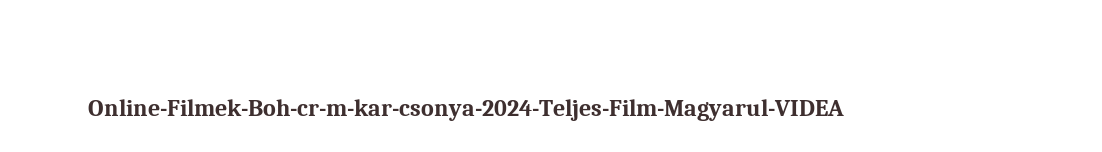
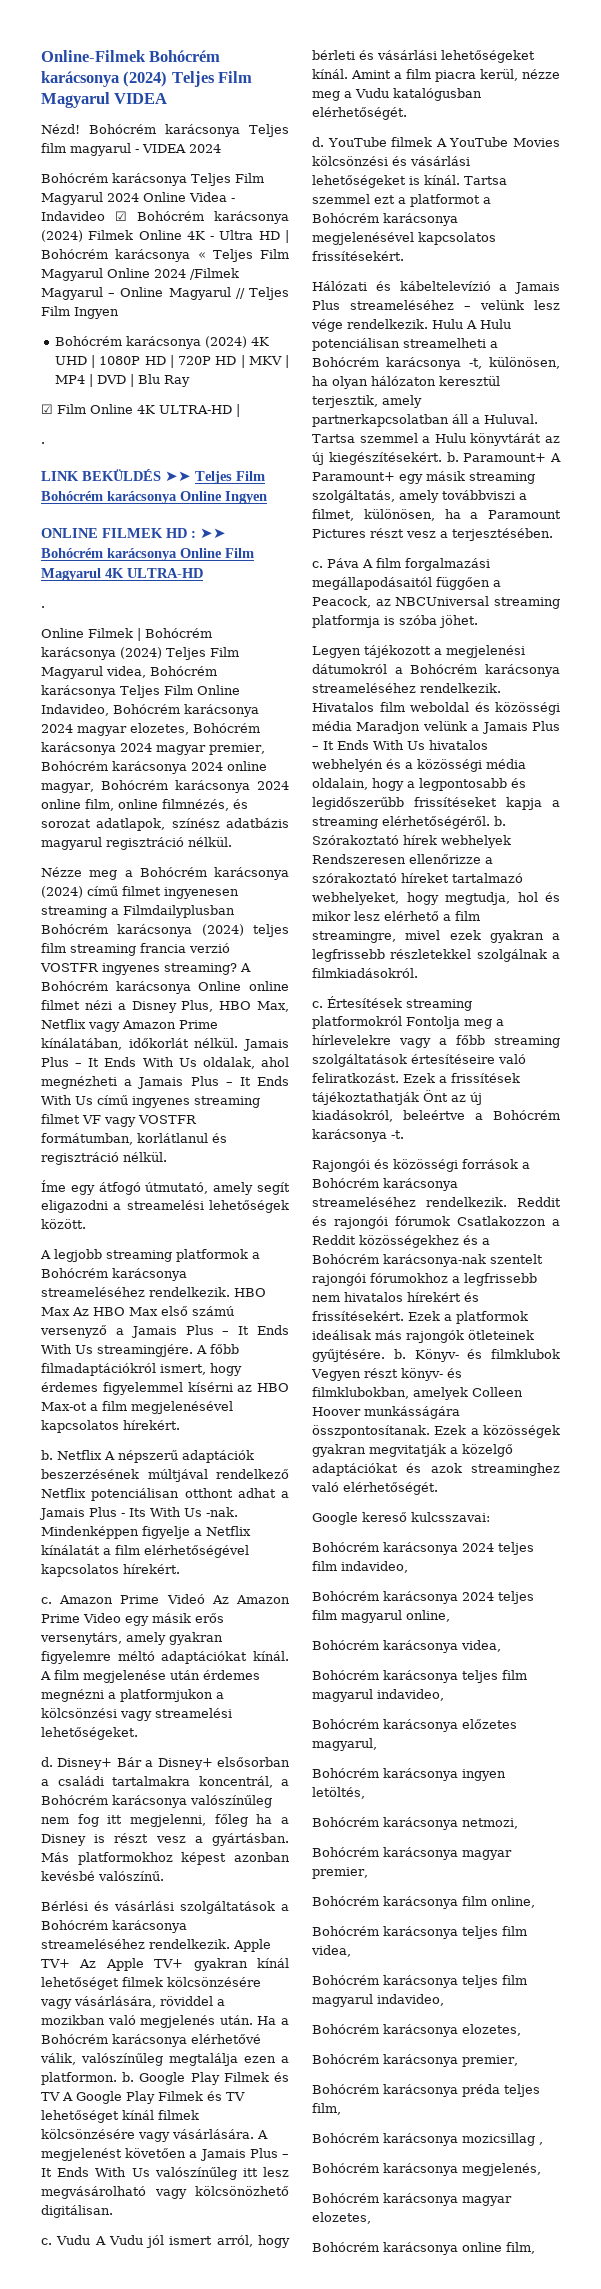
[88,99,844,121] Online-Filmek-Boh-cr-m-kar-csonya-2024-Teljes-Film-Magyarul-VIDEA -> [41,50,221,62] [41,71,253,87] [41,92,168,108] [41,124,289,137] [41,143,221,156] [41,173,264,186] [41,192,235,205] [41,211,289,224] [41,230,289,243] [41,249,289,262] [41,268,239,281] [41,287,289,300] [41,306,119,319] [54,336,269,349] [54,355,289,368] [54,374,190,387] [41,404,240,417] [41,442,45,444] [41,469,265,484] [41,491,267,504] [41,528,226,539] [41,548,254,561] [41,568,203,581] [41,606,45,608] [41,628,212,641] [41,647,239,660] [41,666,217,679] [41,685,240,698] [41,704,259,717] [41,723,260,736] [41,742,265,755] [41,761,267,774] [41,780,289,793] [41,799,248,811] [41,818,289,831] [41,837,232,850] [41,867,289,880] [41,886,239,899] [41,905,235,918] [41,924,289,937] [41,943,230,956] [40,963,251,975] [41,981,289,994] [41,1000,289,1013] [41,1019,218,1032] [41,1038,289,1051] [41,1057,289,1069] [41,1076,289,1089] [41,1095,260,1108] [41,1114,197,1127] [41,1133,227,1145] [41,1152,167,1165] [41,1180,290,1195] [41,1200,289,1213] [41,1219,86,1229] [40,1249,260,1262] [41,1268,187,1281] [41,1287,266,1297] [41,1306,234,1316] [40,1325,289,1338] [41,1344,239,1357] [41,1363,242,1376] [41,1382,289,1395] [41,1401,233,1414] [41,1420,180,1433] [41,1450,254,1463] [41,1469,289,1482] [41,1488,289,1501] [39,1507,238,1520] [41,1526,251,1539] [41,1545,249,1558] [41,1564,180,1577] [41,1594,290,1604] [41,1613,224,1626] [40,1632,223,1645] [41,1651,289,1664] [40,1670,260,1683] [41,1689,224,1702] [41,1708,232,1721] [41,1727,138,1740] [41,1757,290,1770] [41,1776,289,1788] [41,1795,272,1808] [41,1814,289,1827] [41,1833,289,1846] [41,1852,290,1865] [41,1871,164,1881] [41,1901,289,1914] [41,1920,187,1933] [41,1939,271,1952] [41,1958,289,1971] [41,1977,261,1990] [40,1996,225,2009] [41,2015,289,2028] [41,2034,261,2047] [40,2053,289,2066] [41,2072,289,2085] [41,2091,245,2104] [41,2110,199,2123] [41,2129,268,2142] [41,2148,289,2161] [41,2167,289,2180] [41,2186,289,2199] [41,2205,113,2218] [41,2235,290,2248] [312,50,535,63] [312,69,560,82] [312,88,482,101] [312,107,407,120] [312,137,560,147] [312,156,470,166] [312,175,507,188] [312,194,491,207] [312,213,458,226] [312,232,496,245] [312,251,404,261] [312,281,560,294] [312,300,560,310] [311,319,511,332] [312,338,498,351] [312,357,560,370] [312,376,500,389] [312,395,422,408] [312,414,538,427] [312,433,560,446] [312,452,561,465] [312,471,535,484] [312,490,527,503] [312,509,561,521] [312,528,553,541] [312,558,490,571] [312,577,501,590] [312,596,560,609] [312,615,478,628] [312,645,525,658] [312,664,560,677] [312,683,501,693] [312,702,560,715] [312,721,560,734] [312,740,488,750] [312,759,526,772] [312,778,526,791] [312,797,560,810] [312,816,506,829] [312,835,511,848] [312,854,493,864] [312,873,523,883] [312,892,560,905] [312,911,480,921] [312,930,560,943] [312,949,560,962] [312,968,418,978] [312,996,472,1011] [312,1016,504,1029] [312,1035,560,1048] [312,1054,526,1067] [312,1073,520,1083] [312,1090,482,1105] [312,1110,560,1122] [312,1129,404,1142] [312,1159,530,1172] [312,1178,458,1191] [312,1197,561,1207] [312,1216,560,1229] [312,1235,490,1248] [312,1254,543,1267] [312,1273,537,1286] [312,1292,479,1302] [312,1311,528,1324] [312,1330,534,1343] [312,1349,560,1362] [311,1368,462,1381] [312,1387,523,1400] [312,1406,460,1419] [312,1425,560,1438] [312,1444,513,1457] [312,1463,560,1476] [311,1482,438,1495] [312,1512,490,1525] [312,1542,534,1555] [312,1561,408,1573] [312,1591,534,1604] [312,1610,450,1623] [312,1640,501,1653] [312,1670,527,1683] [312,1689,444,1702] [312,1719,517,1732] [312,1738,377,1751] [312,1768,506,1781] [312,1787,365,1799] [312,1817,518,1830] [312,1847,512,1860] [312,1867,368,1879] [312,1896,535,1909] [312,1926,527,1939] [311,1945,351,1957] [312,1975,527,1988] [312,1994,444,2007] [312,2024,521,2037] [312,2054,518,2067] [312,2084,540,2097] [312,2103,341,2115] [312,2133,543,2146] [312,2163,541,2176] [312,2193,512,2206] [312,2212,371,2224] [312,2242,535,2255] Online-Filmek Bohócrém karácsonya (2024) Teljes Film Magyarul VIDEA // Nézd! Bohócrém karácsonya Teljes film magyarul - VIDEA 2024 // Bohócrém karácsonya Teljes Film Magyarul 2024 Online Videa - Indavideo ☑ Bohócrém karácsonya (2024) Filmek Online 4K - Ultra HD | Bohócrém karácsonya « Teljes Film Magyarul Online 2024 /Filmek Magyarul – Online Magyarul // Teljes Film Ingyen // Bohócrém karácsonya (2024) 4K UHD | 1080P HD | 720P HD | MKV | MP4 | DVD | Blu Ray // ☑ Film Online 4K ULTRA-HD | // . // LINK BEKÜLDÉS ➤➤ Teljes Film Bohócrém karácsonya Online Ingyen // ONLINE FILMEK HD : ➤➤ Bohócrém karácsonya Online Film Magyarul 4K ULTRA-HD // . // Online Filmek | Bohócrém karácsonya (2024) Teljes Film Magyarul videa, Bohócrém karácsonya Teljes Film Online Indavideo, Bohócrém karácsonya 2024 magyar elozetes, Bohócrém karácsonya 2024 magyar premier, Bohócrém karácsonya 2024 online magyar, Bohócrém karácsonya 2024 online film, online filmnézés, és sorozat adatlapok, színész adatbázis magyarul regisztráció nélkül. // Nézze meg a Bohócrém karácsonya (2024) című filmet ingyenesen streaming a Filmdailyplusban Bohócrém karácsonya (2024) teljes film streaming francia verzió VOSTFR ingyenes streaming? A Bohócrém karácsonya Online online filmet nézi a Disney Plus, HBO Max, Netflix vagy Amazon Prime kínálatában, időkorlát nélkül. Jamais Plus – It Ends With Us oldalak, ahol megnézheti a Jamais Plus – It Ends With Us című ingyenes streaming filmet VF vagy VOSTFR formátumban, korlátlanul és regisztráció nélkül. // Íme egy átfogó útmutató, amely segít eligazodni a streamelési lehetőségek között. // A legjobb streaming platformok a Bohócrém karácsonya streameléséhez rendelkezik. HBO Max Az HBO Max első számú versenyző a Jamais Plus – It Ends With Us streamingjére. A főbb filmadaptációkról ismert, hogy érdemes figyelemmel kísérni az HBO Max-ot a film megjelenésével kapcsolatos hírekért. // b. Netflix A népszerű adaptációk beszerzésének múltjával rendelkező Netflix potenciálisan otthont adhat a Jamais Plus - Its With Us -nak. Mindenképpen figyelje a Netflix kínálatát a film elérhetőségével kapcsolatos hírekért. // c. Amazon Prime Videó Az Amazon Prime Video egy másik erős versenytárs, amely gyakran figyelemre méltó adaptációkat kínál. A film megjelenése után érdemes megnézni a platformjukon a kölcsönzési vagy streamelési lehetőségeket. // d. Disney+ Bár a Disney+ elsősorban a családi tartalmakra koncentrál, a Bohócrém karácsonya valószínűleg nem fog itt megjelenni, főleg ha a Disney is részt vesz a gyártásban. Más platformokhoz képest azonban kevésbé valószínű. // Bérlési és vásárlási szolgáltatások a Bohócrém karácsonya streameléséhez rendelkezik. Apple TV+ Az Apple TV+ gyakran kínál lehetőséget filmek kölcsönzésére vagy vásárlására, röviddel a mozikban való megjelenés után. Ha a Bohócrém karácsonya elérhetővé válik, valószínűleg megtalálja ezen a platformon. b. Google Play Filmek és TV A Google Play Filmek és TV lehetőséget kínál filmek kölcsönzésére vagy vásárlására. A megjelenést követően a Jamais Plus – It Ends With Us valószínűleg itt lesz megvásárolható vagy kölcsönözhető digitálisan. // c. Vudu A Vudu jól ismert arról, hogy bérleti és vásárlási lehetőségeket kínál. Amint a film piacra kerül, nézze meg a Vudu katalógusban elérhetőségét. // d. YouTube filmek A YouTube Movies kölcsönzési és vásárlási lehetőségeket is kínál. Tartsa szemmel ezt a platformot a Bohócrém karácsonya megjelenésével kapcsolatos frissítésekért. // Hálózati és kábeltelevízió a Jamais Plus streameléséhez – velünk lesz vége rendelkezik. Hulu A Hulu potenciálisan streamelheti a Bohócrém karácsonya -t, különösen, ha olyan hálózaton keresztül terjesztik, amely partnerkapcsolatban áll a Huluval. Tartsa szemmel a Hulu könyvtárát az új kiegészítésekért. b. Paramount+ A Paramount+ egy másik streaming szolgáltatás, amely továbbviszi a filmet, különösen, ha a Paramount Pictures részt vesz a terjesztésében. // c. Páva A film forgalmazási megállapodásaitól függően a Peacock, az NBCUniversal streaming platformja is szóba jöhet. // Legyen tájékozott a megjelenési dátumokról a Bohócrém karácsonya streameléséhez rendelkezik. Hivatalos film weboldal és közösségi média Maradjon velünk a Jamais Plus – It Ends With Us hivatalos webhelyén és a közösségi média oldalain, hogy a legpontosabb és legidőszerűbb frissítéseket kapja a streaming elérhetőségéről. b. Szórakoztató hírek webhelyek Rendszeresen ellenőrizze a szórakoztató híreket tartalmazó webhelyeket, hogy megtudja, hol és mikor lesz elérhető a film streamingre, mivel ezek gyakran a legfrissebb részletekkel szolgálnak a filmkiadásokról. // c. Értesítések streaming platformokról Fontolja meg a hírlevelekre vagy a főbb streaming szolgáltatások értesítéseire való feliratkozást. Ezek a frissítések tájékoztathatják Önt az új kiadásokról, beleértve a Bohócrém karácsonya -t. // Rajongói és közösségi források a Bohócrém karácsonya streameléséhez rendelkezik. Reddit és rajongói fórumok Csatlakozzon a Reddit közösségekhez és a Bohócrém karácsonya-nak szentelt rajongói fórumokhoz a legfrissebb nem hivatalos hírekért és frissítésekért. Ezek a platformok ideálisak más rajongók ötleteinek gyűjtésére. b. Könyv- és filmklubok Vegyen részt könyv- és filmklubokban, amelyek Colleen Hoover munkásságára összpontosítanak. Ezek a közösségek gyakran megvitatják a közelgő adaptációkat és azok streaminghez való elérhetőségét. // Google kereső kulcsszavai: // Bohócrém karácsonya 2024 teljes film indavideo, // Bohócrém karácsonya 2024 teljes film magyarul online, // Bohócrém karácsonya videa, // Bohócrém karácsonya teljes film magyarul indavideo, // Bohócrém karácsonya előzetes magyarul, // Bohócrém karácsonya ingyen letöltés, // Bohócrém karácsonya netmozi, // Bohócrém karácsonya magyar premier, // Bohócrém karácsonya film online, // Bohócrém karácsonya teljes film videa, // Bohócrém karácsonya teljes film magyarul indavideo, // Bohócrém karácsonya elozetes, // Bohócrém karácsonya premier, // Bohócrém karácsonya préda teljes film, // Bohócrém karácsonya mozicsillag , // Bohócrém karácsonya megjelenés, // Bohócrém karácsonya magyar elozetes, // Bohócrém karácsonya online film,

